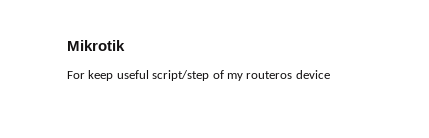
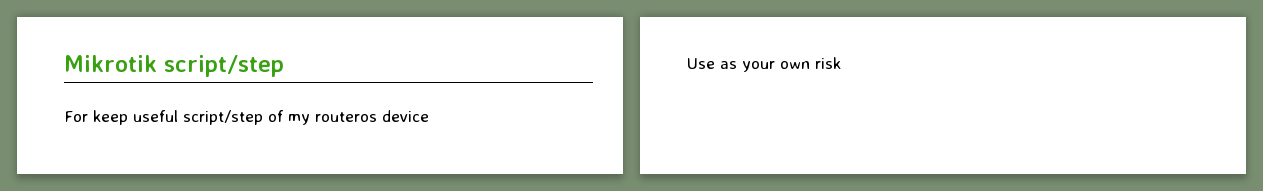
(125, 45) none -> [164,55,284,77] script/step
(330, 74) none -> [687,57,841,72] // Use as your own risk

